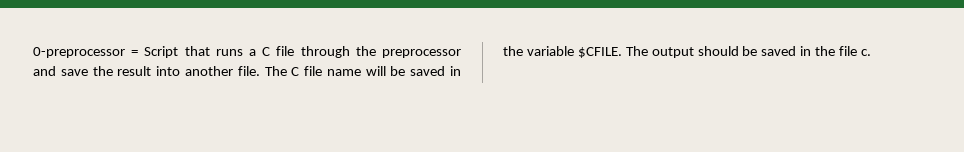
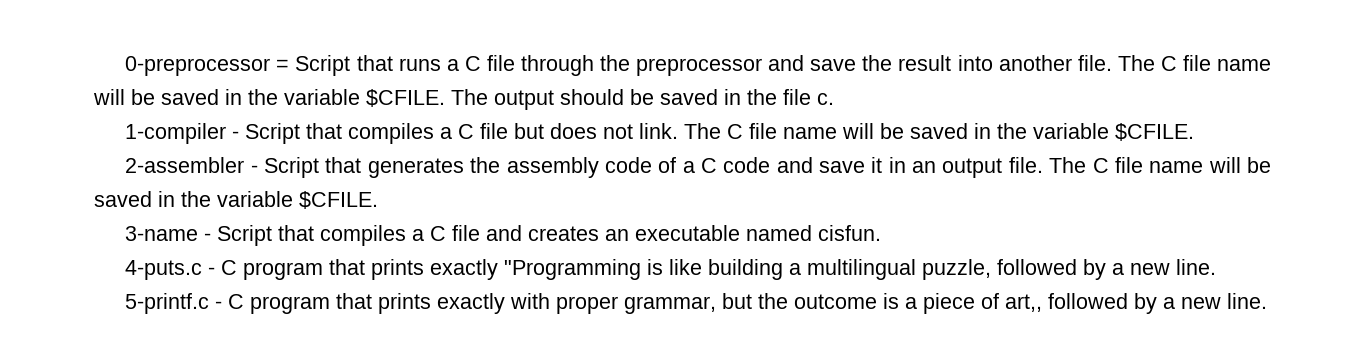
(872, 52) none -> [125,123,1195,144] [125,157,1272,178] [94,191,378,209] [125,225,882,246] [125,259,1217,280] [125,293,1268,314] // 1-compiler - Script that compiles a C file but does not link. The C file name will be saved in the variable $CFILE. // 2-assembler - Script that generates the assembly code of a C code and save it in an output file. The C file name will be saved in the variable $CFILE. // 3-name - Script that compiles a C file and creates an executable named cisfun. // 4-puts.c - C program that prints exactly "Programming is like building a multilingual puzzle, followed by a new line. // 5-printf.c - C program that prints exactly with proper grammar, but the outcome is a piece of art,, followed by a new line.

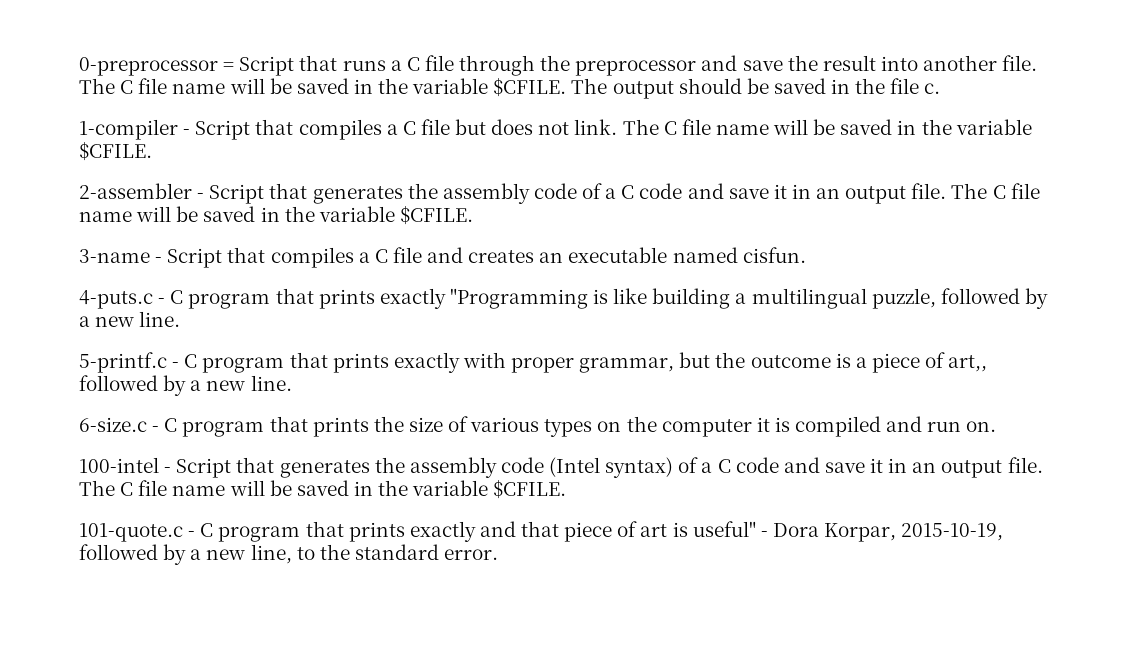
(1268, 301) none -> [79,416,997,437] [79,457,1043,478] [79,480,567,499] [79,521,1004,542] [79,544,499,565] // 6-size.c - C program that prints the size of various types on the computer it is compiled and run on. // 100-intel - Script that generates the assembly code (Intel syntax) of a C code and save it in an output file. The C file name will be saved in the variable $CFILE. // 101-quote.c - C program that prints exactly and that piece of art is useful" - Dora Korpar, 2015-10-19, followed by a new line, to the standard error.

